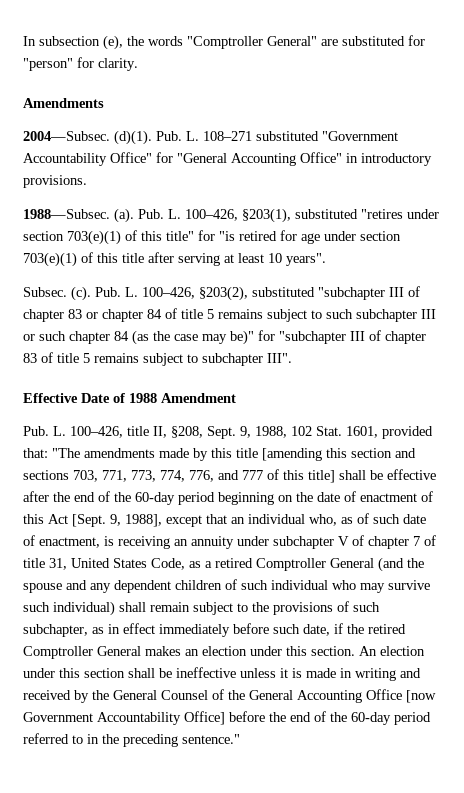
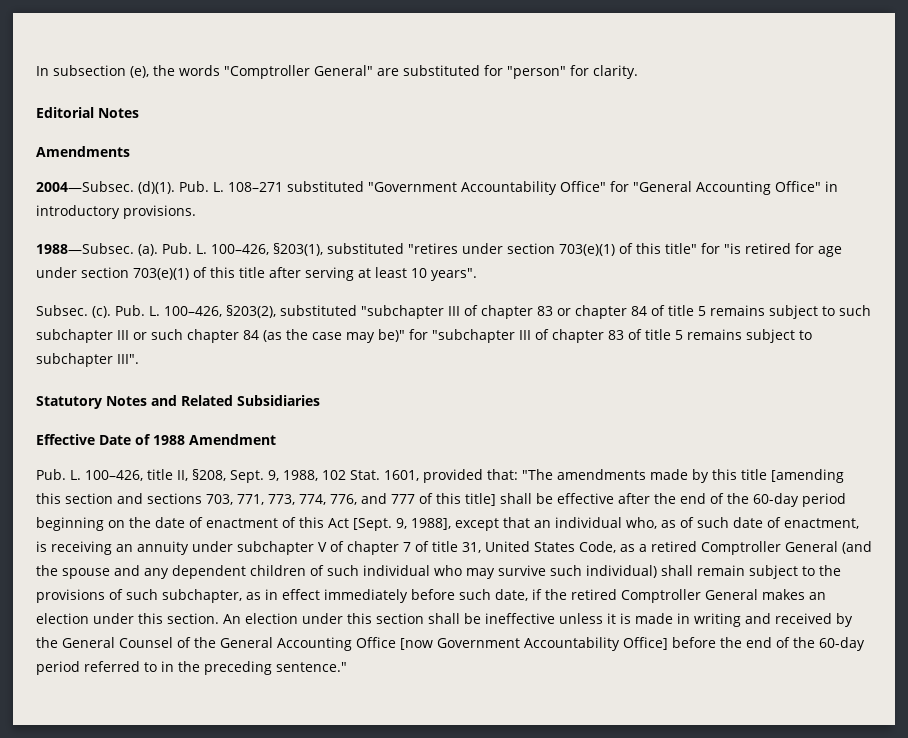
(138, 64) none -> [36,107,139,118] // Editorial Notes
(292, 358) none -> [36,395,320,409] // Statutory Notes and Related Subsidiaries

